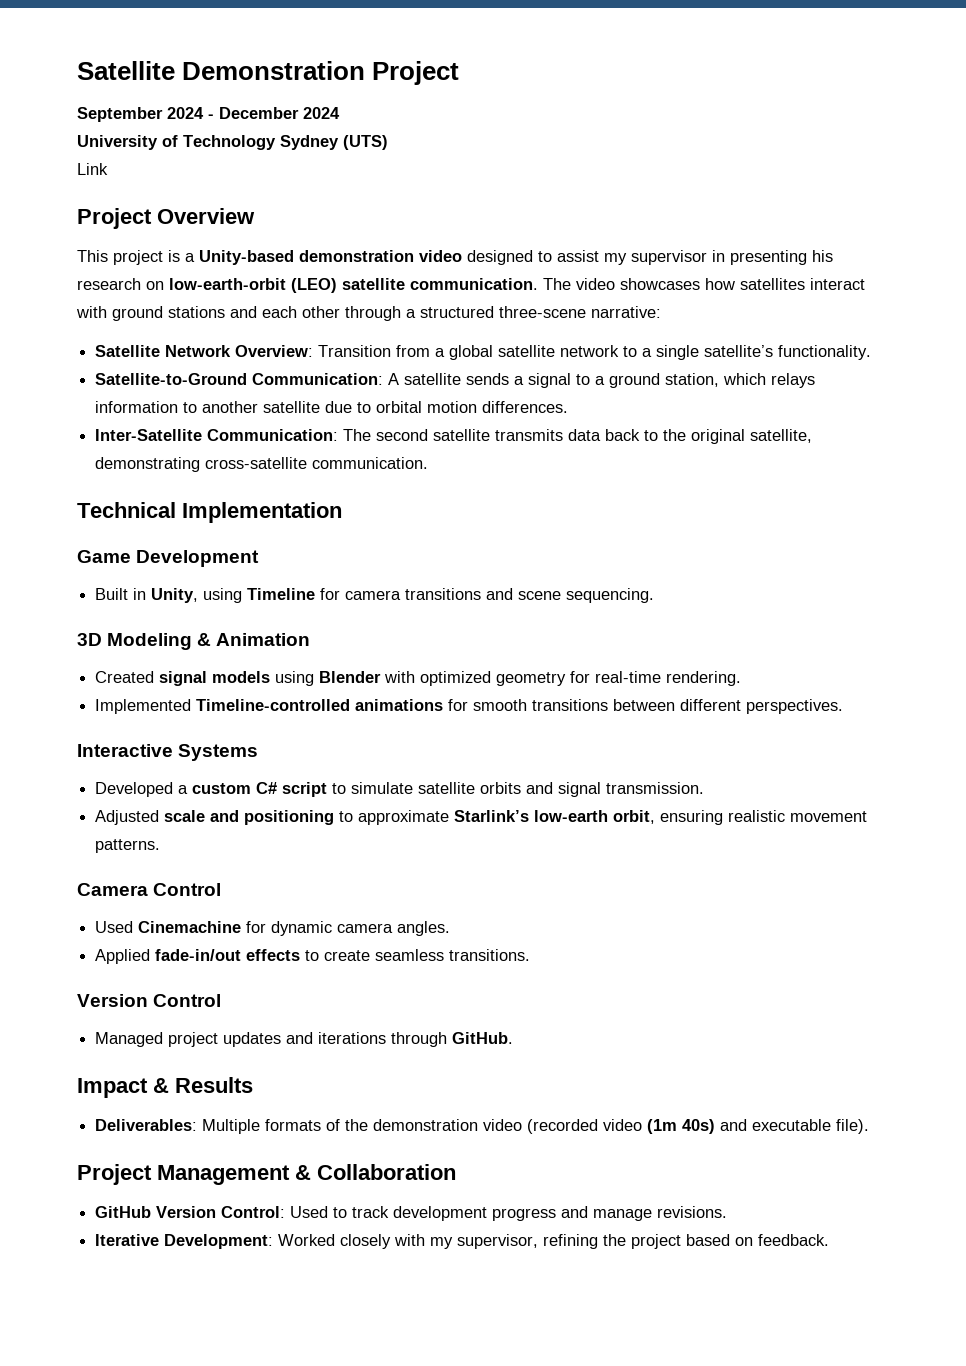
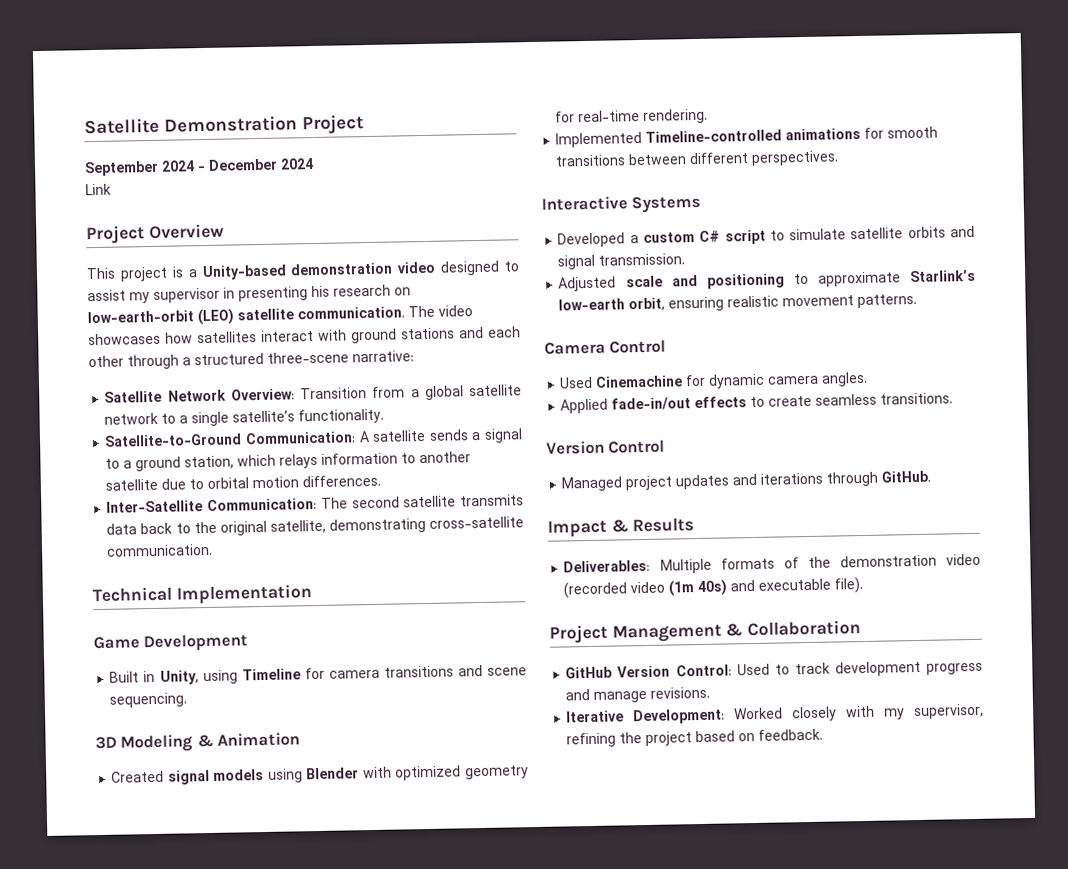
[77,135,388,150] // University of Technology Sydney (UTS) -> (314, 164) none

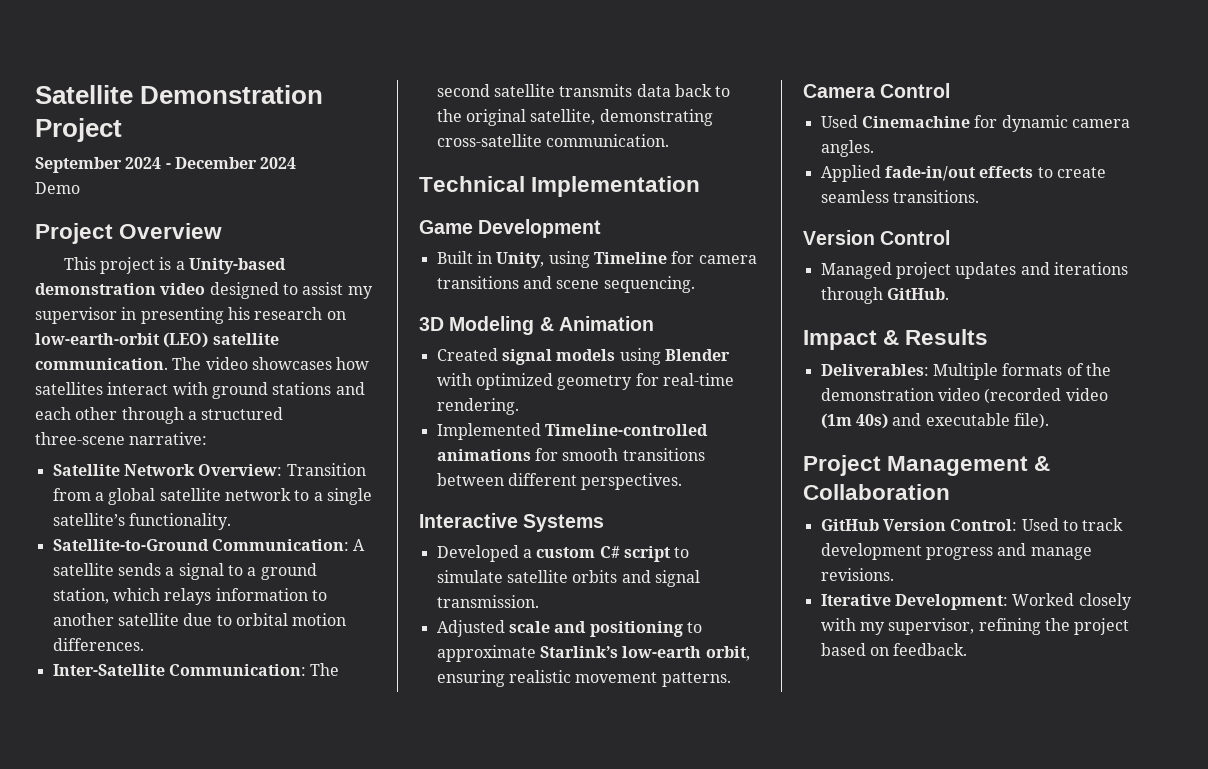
[85,183,111,196] Link -> [35,182,80,194] Demo

